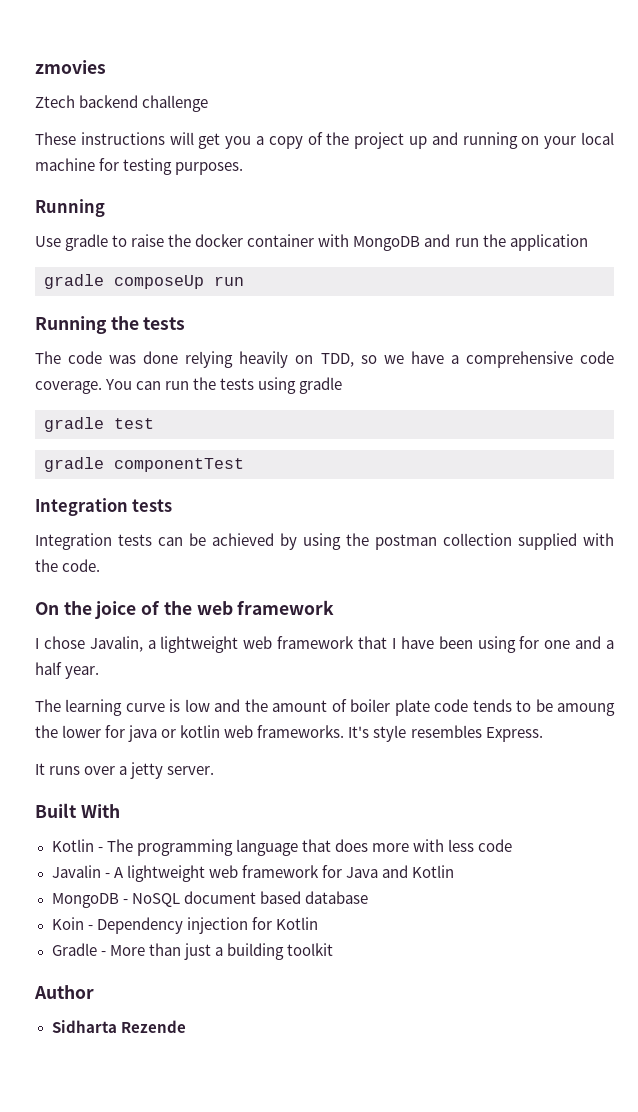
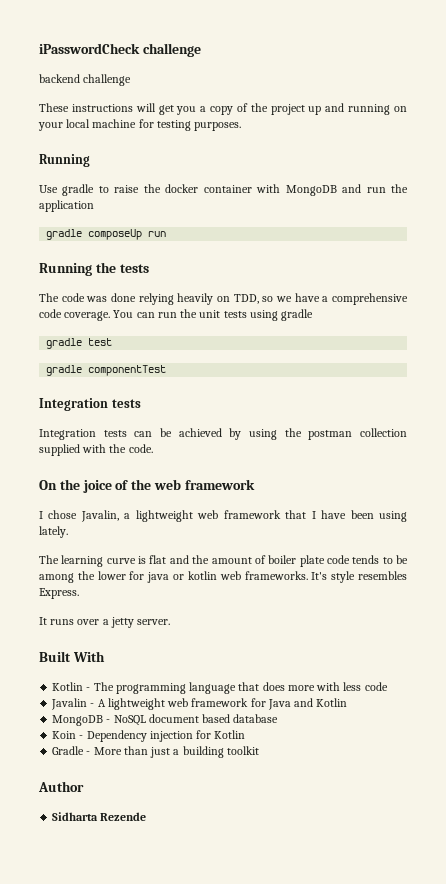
[35,60,106,74] [35,95,75,108] zmovies // Ztech -> [39,43,201,57] iPasswordCheck challenge //
(217, 383) none -> [199,310,221,318] unit
[519,636,615,649] [35,662,100,679] for one and a half year. -> [39,526,68,538] lately.
[184,699,210,712] low -> [149,555,167,564] flat
[556,703,615,716] amoung -> [39,573,74,583] among

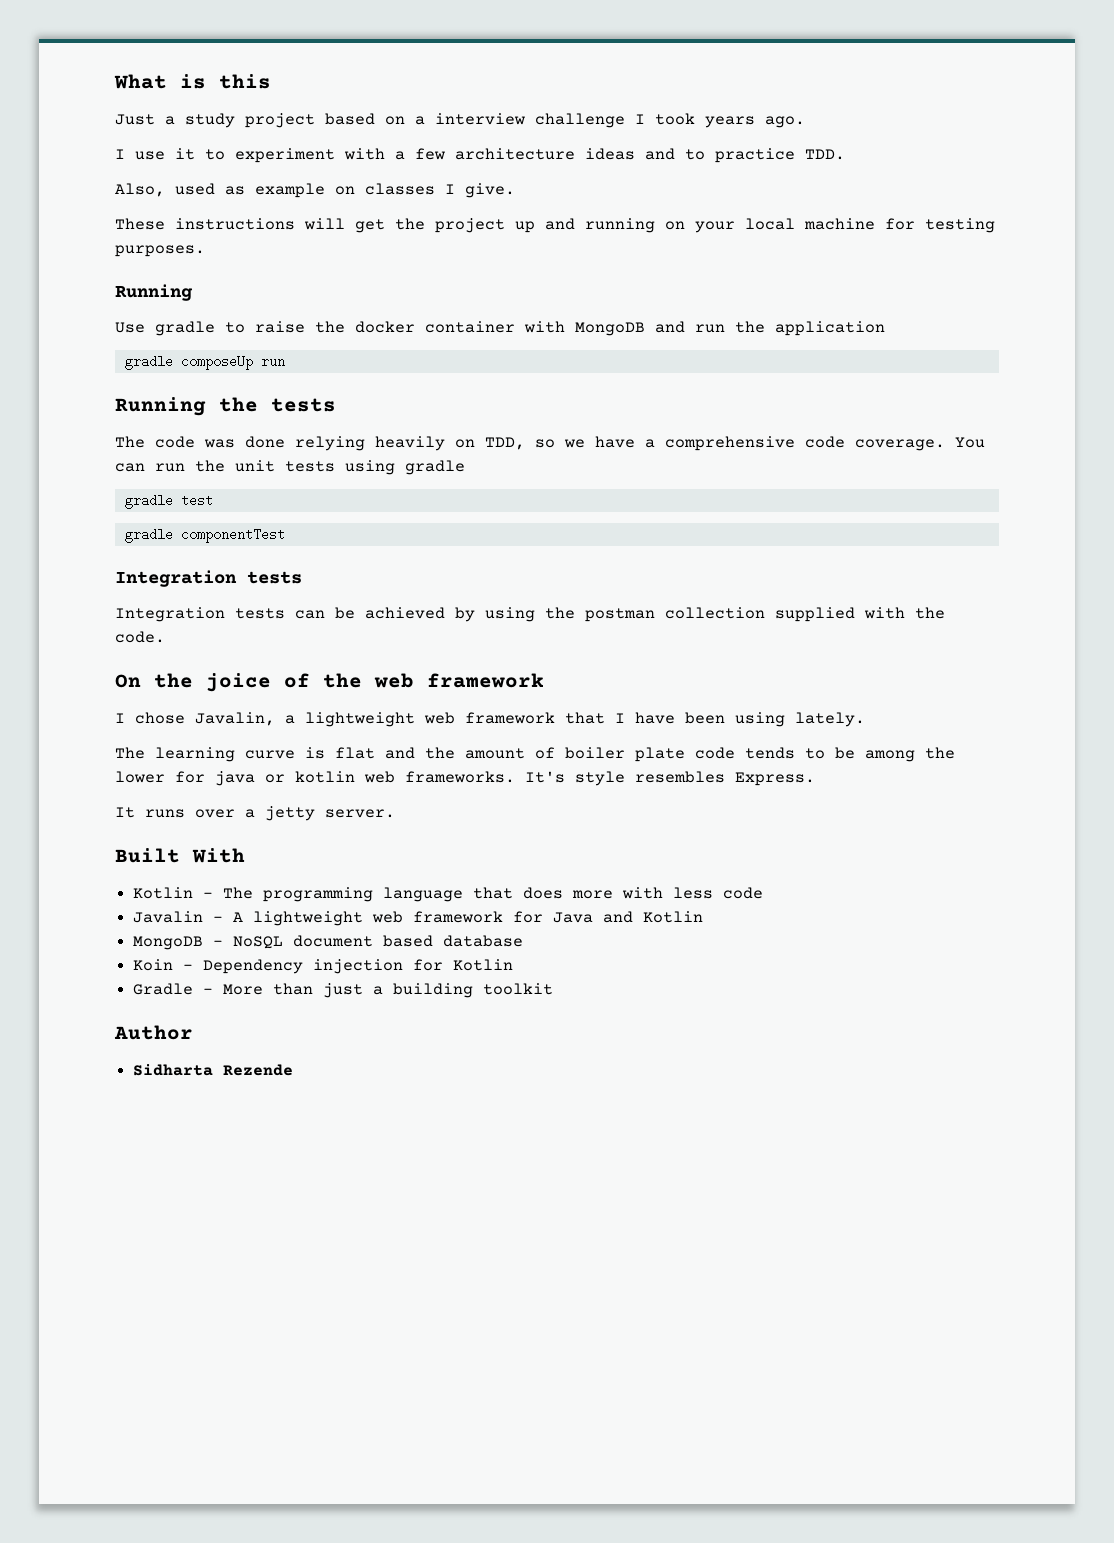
[39,43,201,57] [39,74,132,86] iPasswordCheck challenge // backend challenge -> [114,74,271,89] [115,113,805,128] [115,148,845,163] [115,183,515,198] What is this // Just a study project based on a interview challenge I took years ago. // I use it to experiment with a few architecture ideas and to practice TDD. // Also, used as example on classes I give.
[176,103,248,115] you a copy of -> (385, 226) none

